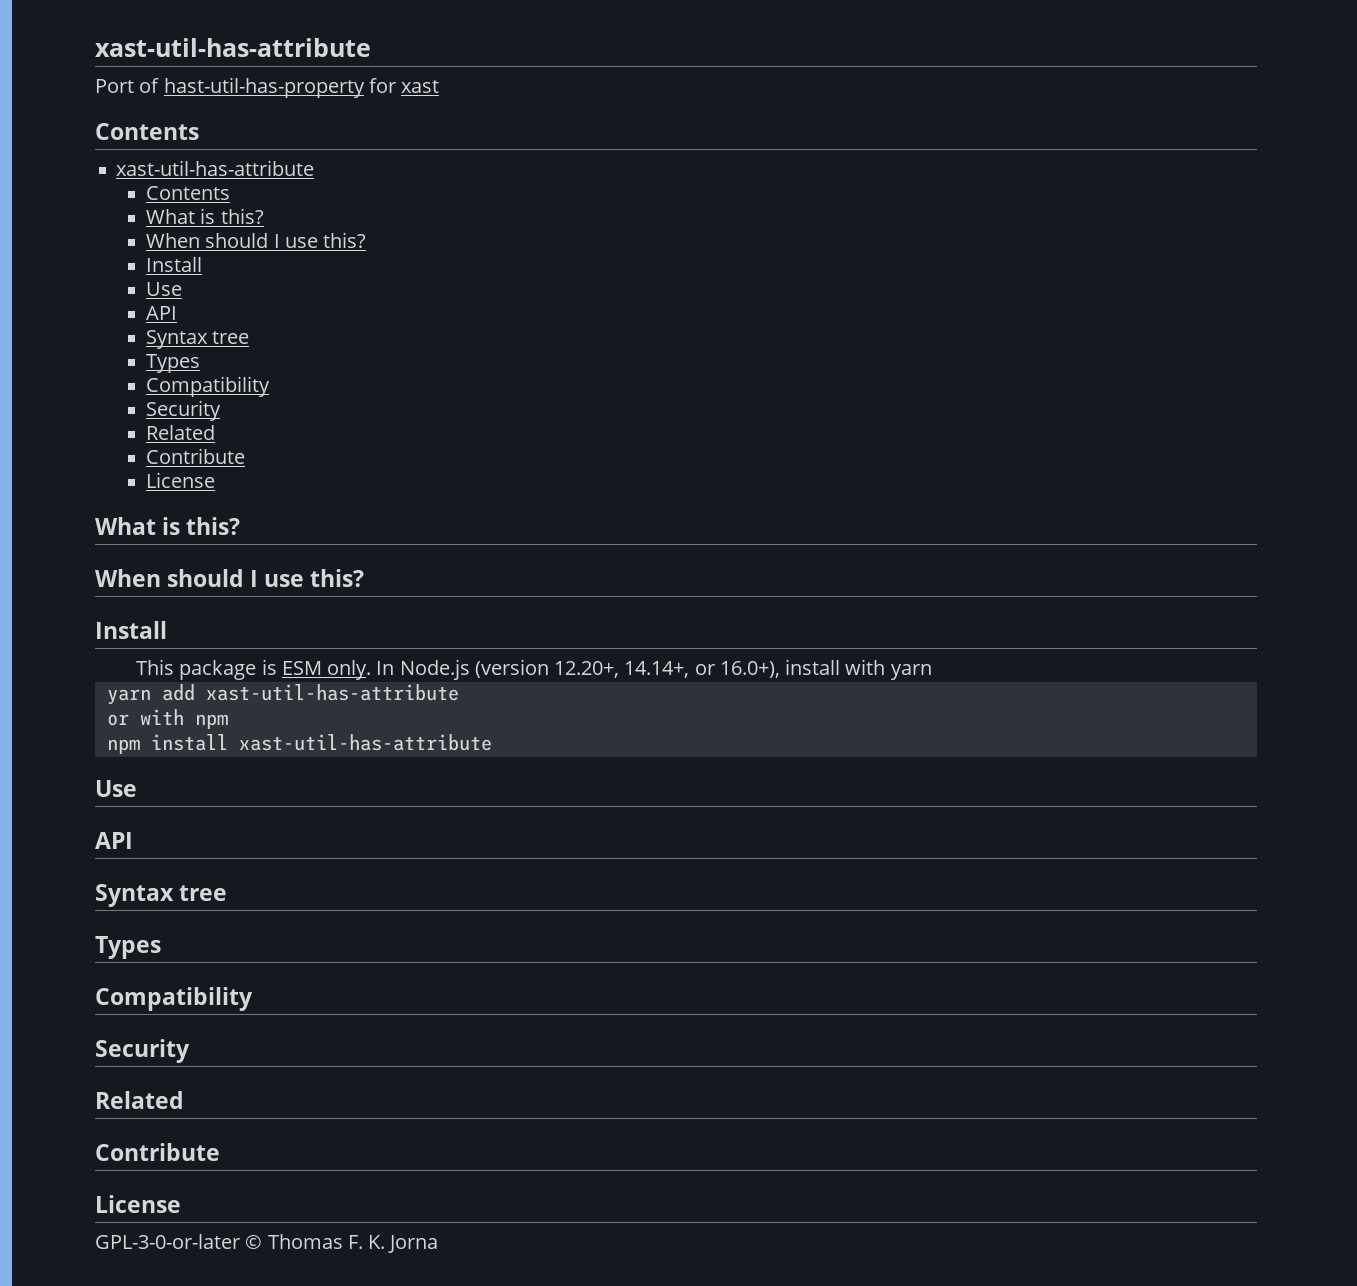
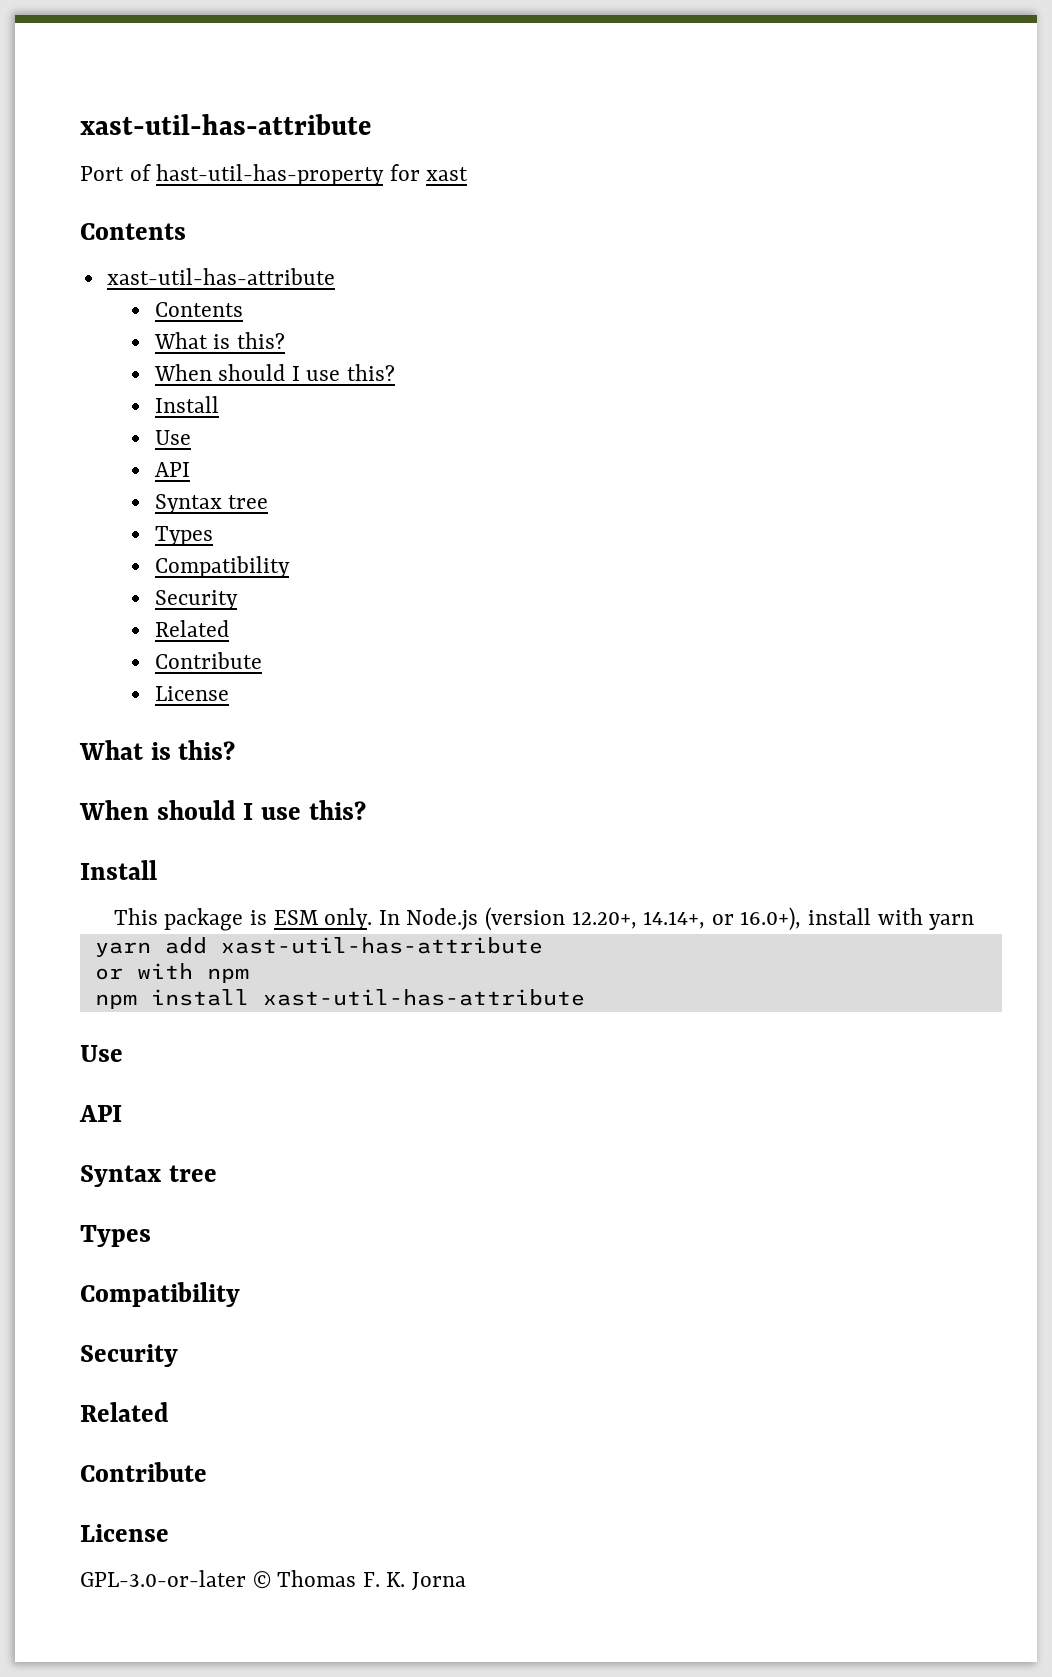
[95,1234,240,1249] GPL-3-0-or-later -> [80,1570,246,1587] GPL-3.0-or-later

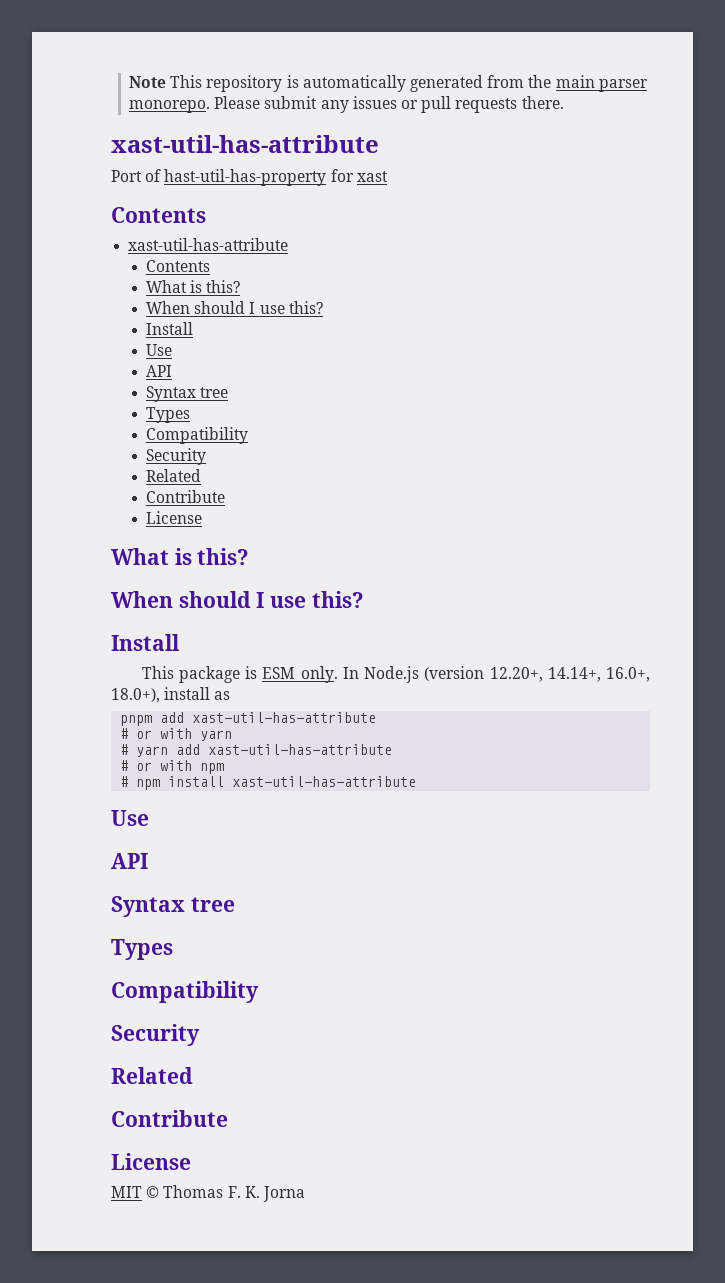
(80, 124) none -> [129,75,648,92] [129,96,564,113] Note This repository is automatically generated from the main parser monorepo. Please submit any issues or pull requests there. //
[711,907,872,931] or 16.0+), install -> [606,667,651,682] [111,687,231,703] [120,712,377,726] [120,728,153,739] 16.0+, 18.0+), install as // pnpm add xast-util-has-attribute // # or
(975, 922) none -> [120,744,129,755] #
(543, 945) none -> [120,760,129,771] #
(249, 975) none -> [120,776,129,787] #
[80,1570,246,1587] GPL-3.0-or-later -> [111,1186,142,1198] MIT

